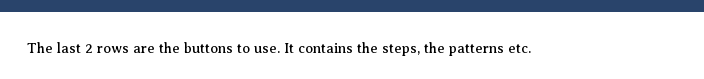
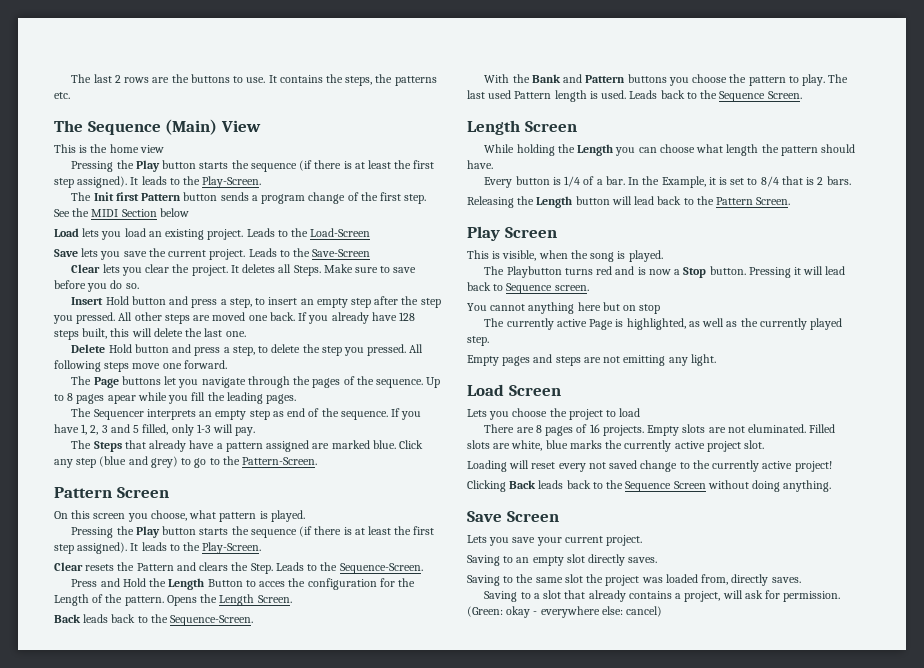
(531, 48) none -> [54,119,261,135] [54,144,164,153] [71,160,435,172] [54,176,262,188] [71,192,427,204] [54,208,189,217] [54,228,371,240] [54,248,371,260] [71,264,417,276] [54,280,139,292] [71,296,441,308] [53,312,416,324] [54,328,246,340] [71,344,424,356] [54,360,227,372] [71,376,441,388] [54,392,297,404] [71,408,422,420] [54,424,256,436] [71,440,424,452] [54,456,318,468] [54,487,169,498] [54,510,305,522] [71,526,435,538] [54,542,262,554] [54,562,423,574] [71,578,416,590] [54,594,292,606] [54,614,254,626] [484,74,849,86] [467,90,802,102] [467,120,577,135] [484,144,856,156] [467,160,493,169] [484,176,851,188] [467,196,791,208] [467,226,557,241] [467,250,663,262] [484,266,846,278] [467,282,589,294] [467,302,661,314] [484,318,843,330] [467,336,489,346] [467,354,716,366] [467,384,561,396] [467,408,641,420] [484,424,836,436] [467,440,765,452] [467,460,832,472] [467,480,832,492] [467,511,559,522] [467,535,643,546] [467,554,658,566] [467,574,801,586] [484,590,841,602] [467,606,663,618] // The Sequence (Main) View // This is the home view // Pressing the Play button starts the sequence (if there is at least the first step assigned). It leads to the Play-Screen. // The Init first Pattern button sends a program change of the first step. See the MIDI Section below // Load lets you load an existing project. Leads to the Load-Screen // Save lets you save the current project. Leads to the Save-Screen // Clear lets you clear the project. It deletes all Steps. Make sure to save before you do so. // Insert Hold button and press a step, to insert an empty step after the step you pressed. All other steps are moved one back. If you already have 128 steps built, this will delete the last one. // Delete Hold button and press a step, to delete the step you pressed. All following steps move one forward. // The Page buttons let you navigate through the pages of the sequence. Up to 8 pages apear while you fill the leading pages. // The Sequencer interprets an empty step as end of the sequence. If you have 1, 2, 3 and 5 filled, only 1-3 will pay. // The Steps that already have a pattern assigned are marked blue. Click any step (blue and grey) to go to the Pattern-Screen. // Pattern Screen // On this screen you choose, what pattern is played. // Pressing the Play button starts the sequence (if there is at least the first step assigned). It leads to the Play-Screen. // Clear resets the Pattern and clears the Step. Leads to the Sequence-Screen. // Press and Hold the Length Button to acces the configuration for the Length of the pattern. Opens the Length Screen. // Back leads back to the Sequence-Screen. // With the Bank and Pattern buttons you choose the pattern to play. The last used Pattern length is used. Leads back to the Sequence Screen. // Length Screen // While holding the Length you can choose what length the pattern should have. // Every button is 1/4 of a bar. In the Example, it is set to 8/4 that is 2 bars. // Releasing the Length button will lead back to the Pattern Screen. // Play Screen // This is visible, when the song is played. // The Playbutton turns red and is now a Stop button. Pressing it will lead back to Sequence screen. // You cannot anything here but on stop // The currently active Page is highlighted, as well as the currently played step. // Empty pages and steps are not emitting any light. // Load Screen // Lets you choose the project to load // There are 8 pages of 16 projects. Empty slots are not eluminated. Filled slots are white, blue marks the currently active project slot. // Loading will reset every not saved change to the currently active project! // Clicking Back leads back to the Sequence Screen without doing anything. // Save Screen // Lets you save your current project. // Saving to an empty slot directly saves. // Saving to the same slot the project was loaded from, directly saves. // Saving to a slot that already contains a project, will ask for permission. (Green: okay - everywhere else: cancel)

